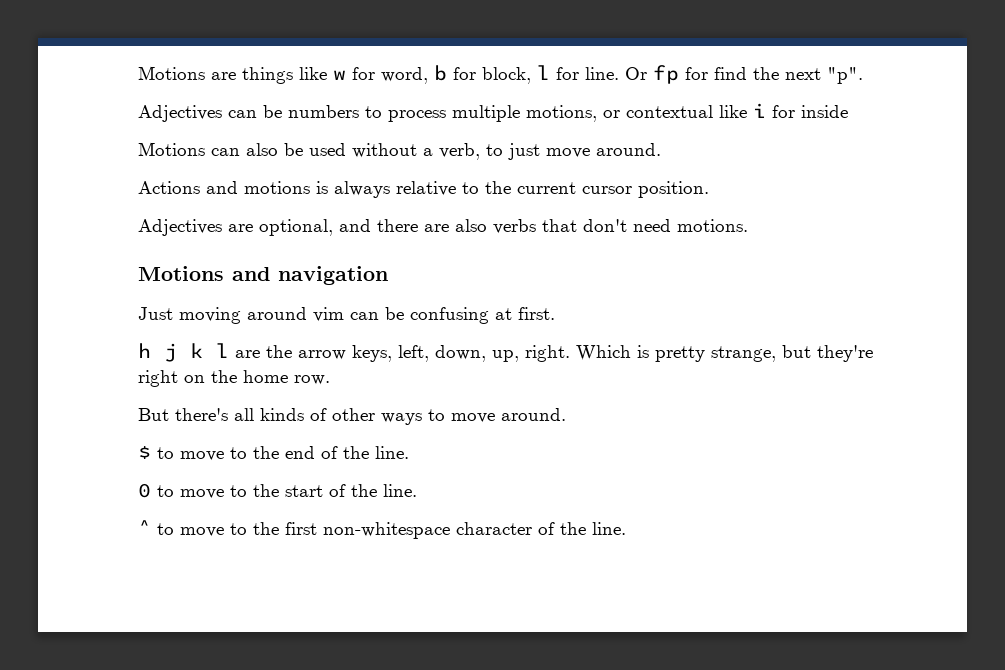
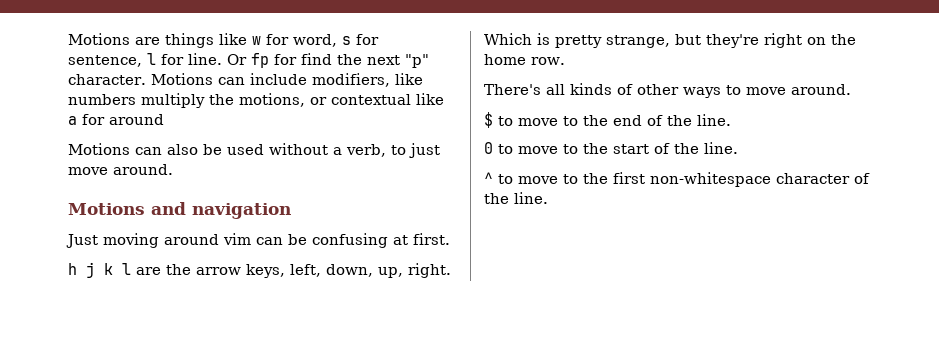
[434,65,531,84] b for block, -> [342,34,379,45] [68,55,142,67] s for sentence,
[827,67,863,84] [138,105,520,122] "p". // Adjectives can be numbers to process multiple -> [405,54,429,68] [68,73,423,87] [68,93,234,108] "p" character. Motions can include modifiers, like numbers multiply the
[753,103,848,118] i for inside -> [68,114,164,125] a for around
[138,181,709,198] [138,219,748,236] // Actions and motions is always relative to the current cursor position. // Adjectives are optional, and there are also verbs that don't need motions. -> (173, 169) none
[138,408,228,421] But there's -> [484,84,541,95] There's

